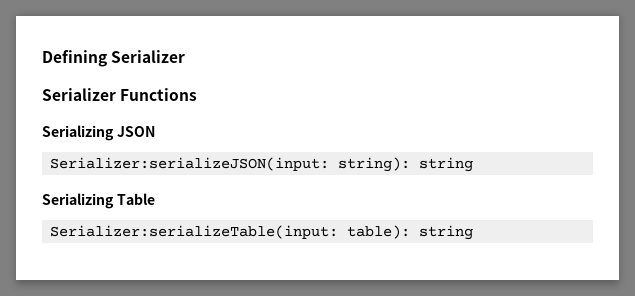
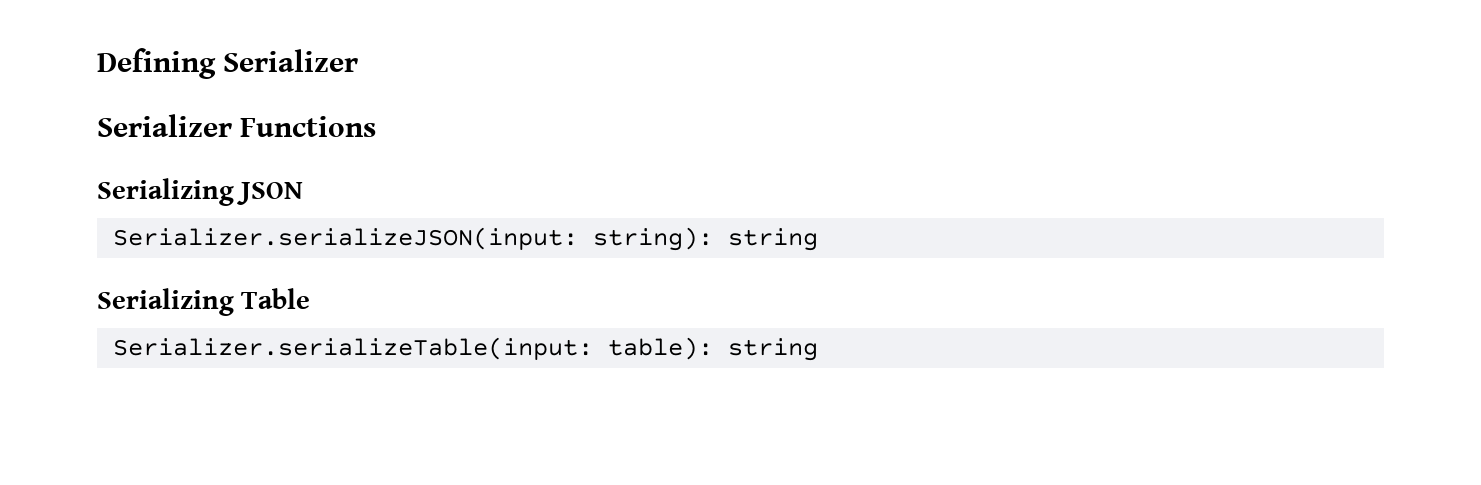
[49,157,329,171] Serializer:serializeJSON(input: -> [112,227,578,250] Serializer.serializeJSON(input:
[49,225,338,239] Serializer:serializeTable(input: -> [112,337,593,360] Serializer.serializeTable(input:

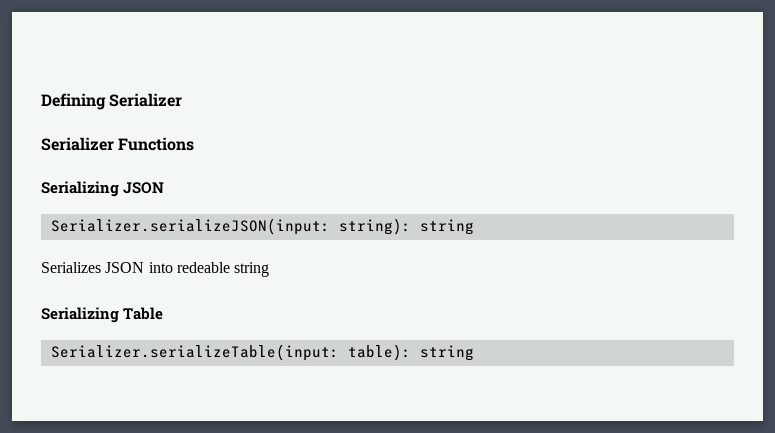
(818, 239) none -> [41,262,270,277] // Serializes JSON into redeable string

